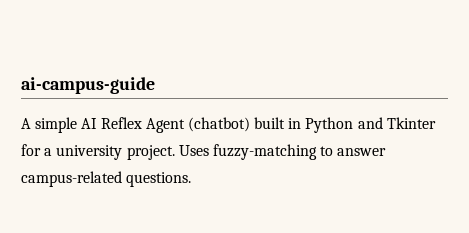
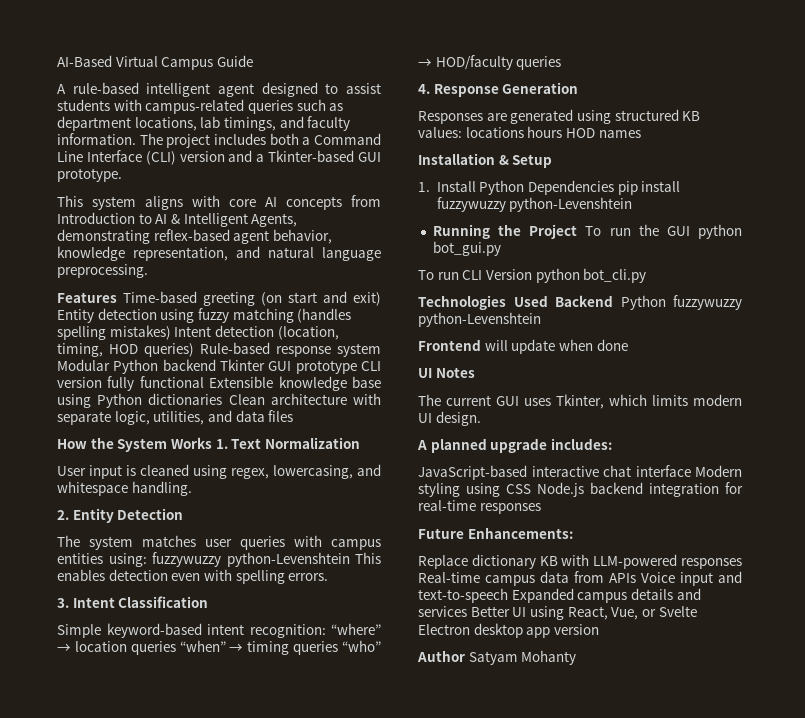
[21,77,155,94] [21,117,436,133] [21,144,387,160] [21,171,192,187] ai-campus-guide // A simple AI Reflex Agent (chatbot) built in Python and Tkinter for a university project. Uses fuzzy-matching to answer campus-related questions. -> [57,55,253,70] [57,82,381,97] [57,99,344,114] [57,116,351,131] [57,133,381,148] [57,150,381,165] [57,168,122,182] [57,195,381,210] [57,212,298,227] [57,229,332,244] [57,246,381,261] [57,264,148,278] [57,291,381,306] [57,308,352,323] [57,325,339,340] [57,342,381,357] [57,359,382,374] [57,376,382,391] [57,393,381,408] [57,410,294,425] [57,437,360,452] [57,464,381,479] [57,481,192,496] [57,508,184,523] [57,535,381,550] [57,552,381,567] [57,569,329,584] [57,596,209,608] [57,623,381,638] [57,640,381,655] [418,55,562,70] [418,82,579,97] [418,109,701,124] [418,126,641,138] [418,153,553,168] [418,180,681,195] [436,197,633,212] [432,224,742,239] [432,241,501,256] [418,268,647,283] [418,295,742,310] [418,312,541,327] [418,339,628,354] [418,367,475,378] [418,394,742,409] [418,411,481,426] [417,438,612,453] [418,465,742,480] [418,482,743,497] [418,500,541,514] [418,527,573,539] [418,554,742,569] [418,571,742,586] [418,588,701,603] [418,606,697,620] [418,623,599,638] [417,650,577,665] AI-Based Virtual Campus Guide // A rule-based intelligent agent designed to assist students with campus-related queries such as department locations, lab timings, and faculty information. The project includes both a Command Line Interface (CLI) version and a Tkinter-based GUI prototype. // This system aligns with core AI concepts from Introduction to AI & Intelligent Agents, demonstrating reflex-based agent behavior, knowledge representation, and natural language preprocessing. // Features Time-based greeting (on start and exit) Entity detection using fuzzy matching (handles spelling mistakes) Intent detection (location, timing, HOD queries) Rule-based response system Modular Python backend Tkinter GUI prototype CLI version fully functional Extensible knowledge base using Python dictionaries Clean architecture with separate logic, utilities, and data files // How the System Works 1. Text Normalization // User input is cleaned using regex, lowercasing, and whitespace handling. // 2. Entity Detection // The system matches user queries with campus entities using: fuzzywuzzy python-Levenshtein This enables detection even with spelling errors. // 3. Intent Classification // Simple keyword-based intent recognition: “where” → location queries “when” → timing queries “who” → HOD/faculty queries // 4. Response Generation // Responses are generated using structured KB values: locations hours HOD names // Installation & Setup // 1. Install Python Dependencies pip install fuzzywuzzy python-Levenshtein // Running the Project To run the GUI python bot_gui.py // To run CLI Version python bot_cli.py // Technologies Used Backend Python fuzzywuzzy python-Levenshtein // Frontend will update when done // UI Notes // The current GUI uses Tkinter, which limits modern UI design. // A planned upgrade includes: // JavaScript-based interactive chat interface Modern styling using CSS Node.js backend integration for real-time responses // Future Enhancements: // Replace dictionary KB with LLM-powered responses Real-time campus data from APIs Voice input and text-to-speech Expanded campus details and services Better UI using React, Vue, or Svelte Electron desktop app version // Author Satyam Mohanty

